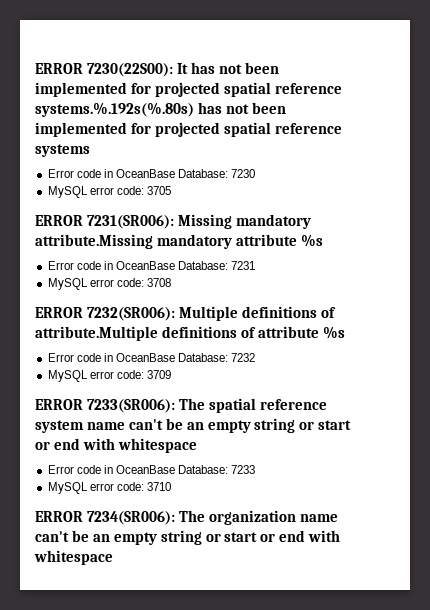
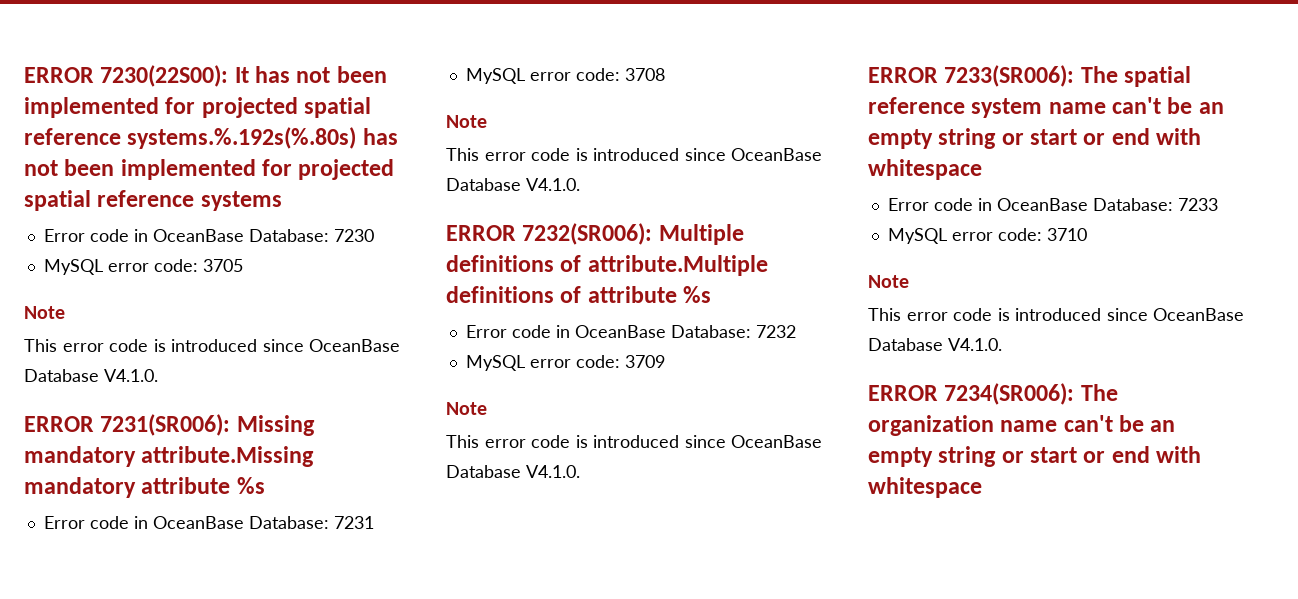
(171, 190) none -> [24,306,65,319] [24,339,400,352] [24,369,158,382] // Note // This error code is introduced since OceanBase Database V4.1.0.
(171, 282) none -> [446,115,487,128] [446,148,822,161] [446,178,580,191] // Note // This error code is introduced since OceanBase Database V4.1.0.
(171, 374) none -> [446,402,487,415] [446,435,822,448] [446,465,580,478] // Note // This error code is introduced since OceanBase Database V4.1.0.
(171, 486) none -> [868,275,909,288] [868,308,1244,321] [868,338,1002,351] // Note // This error code is introduced since OceanBase Database V4.1.0.

